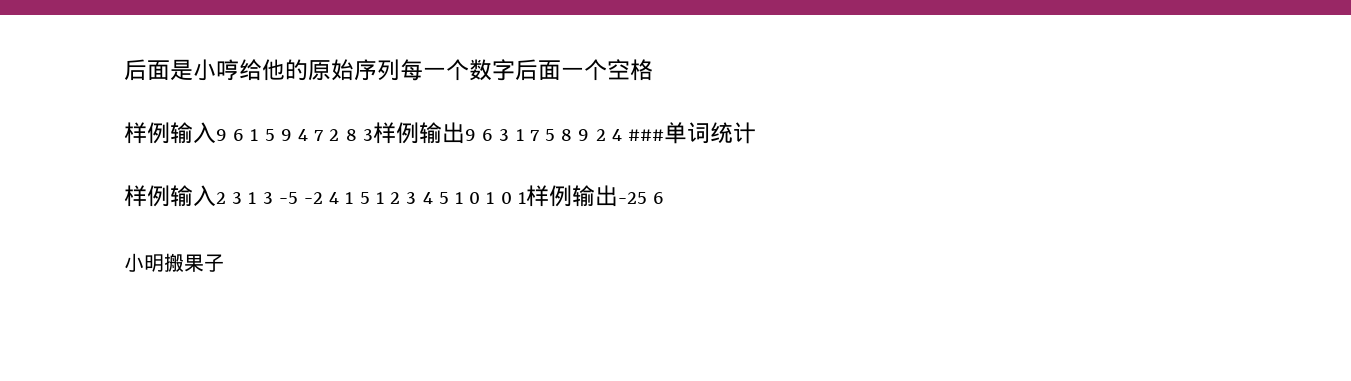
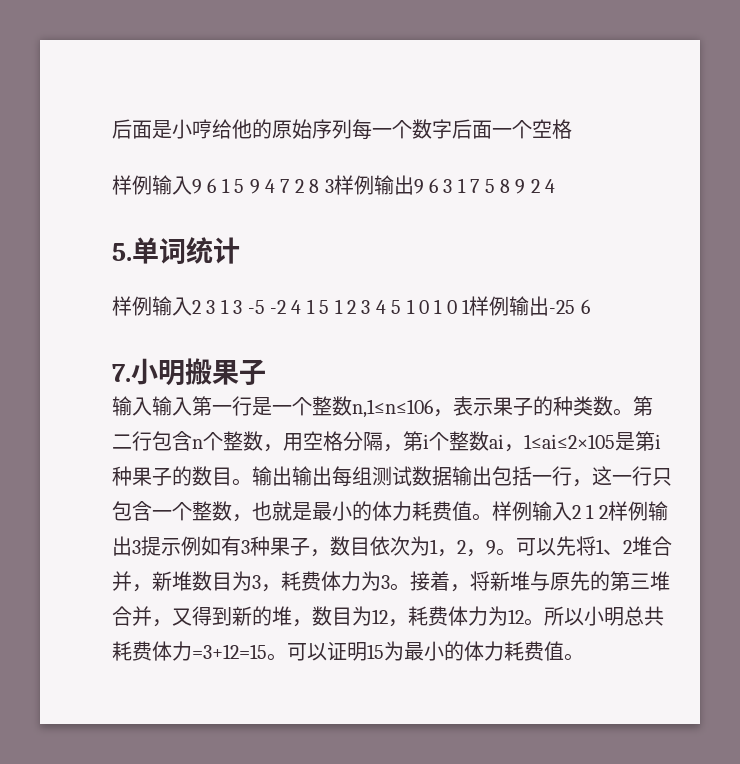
[627,129,664,141] ### -> [112,243,132,261] // 5.
(664, 198) none -> [112,364,131,382] 7.
(224, 263) none -> [112,396,653,418] [112,431,661,452] [112,466,672,487] [112,501,668,522] [112,536,672,557] [112,571,670,592] [112,606,664,627] [112,641,584,661] // 输入输入第一行是一个整数n,1≤n≤106，表示果子的种类数。第二行包含n个整数，用空格分隔，第i个整数ai，1≤ai≤2×105是第i种果子的数目。输出输出每组测试数据输出包括一行，这一行只包含一个整数，也就是最小的体力耗费值。样例输入2 1 2样例输出3提示例如有3种果子，数目依次为1，2，9。可以先将1、2堆合并，新堆数目为3，耗费体力为3。接着，将新堆与原先的第三堆合并，又得到新的堆，数目为12，耗费体力为12。所以小明总共耗费体力=3+12=15。可以证明15为最小的体力耗费值。

